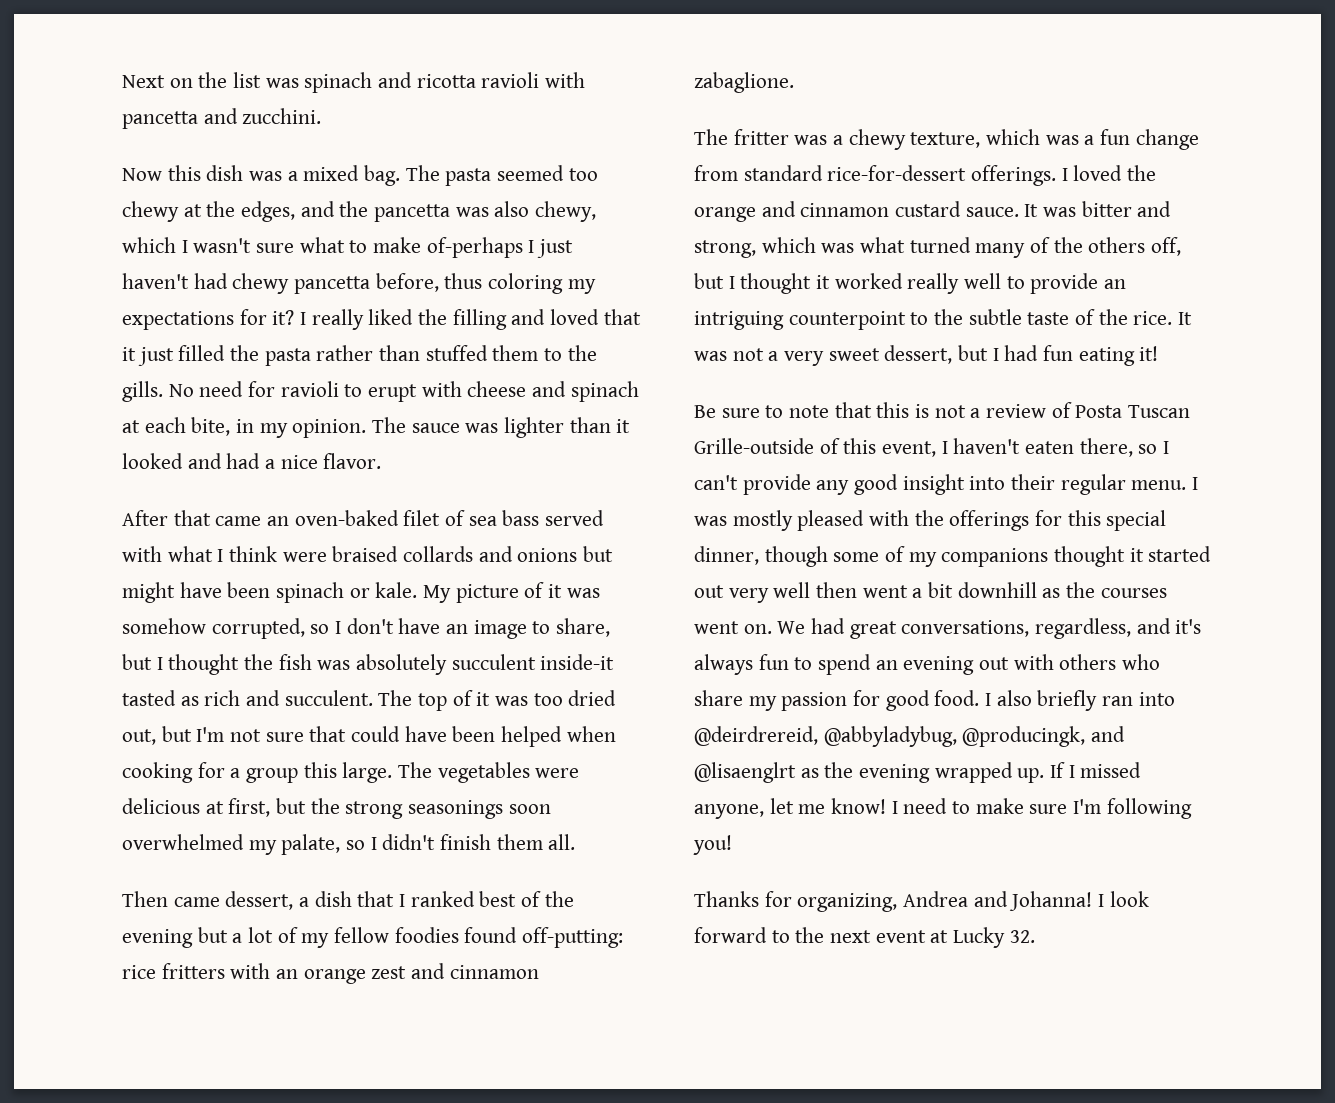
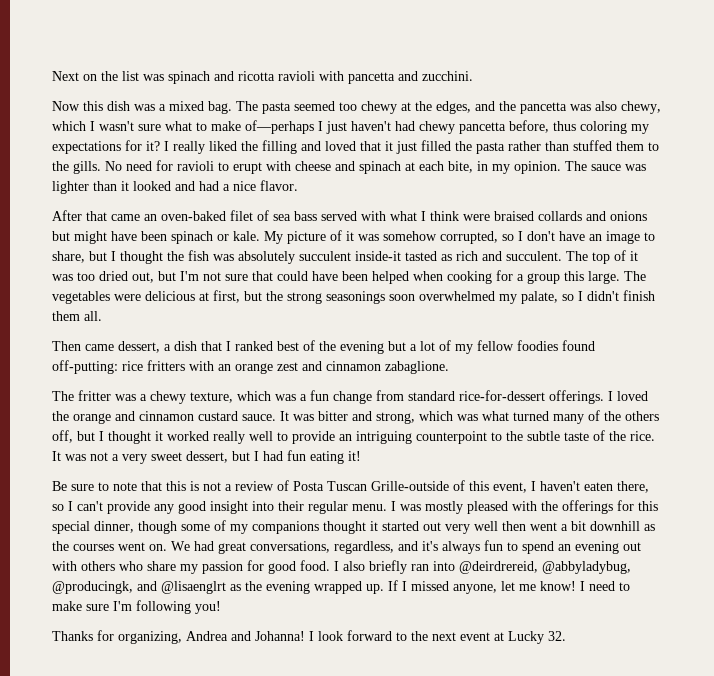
[426,237,523,258] of-perhaps -> [245,120,314,134] of—perhaps

